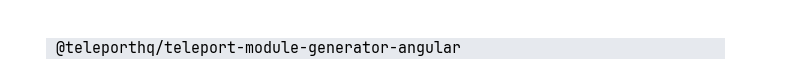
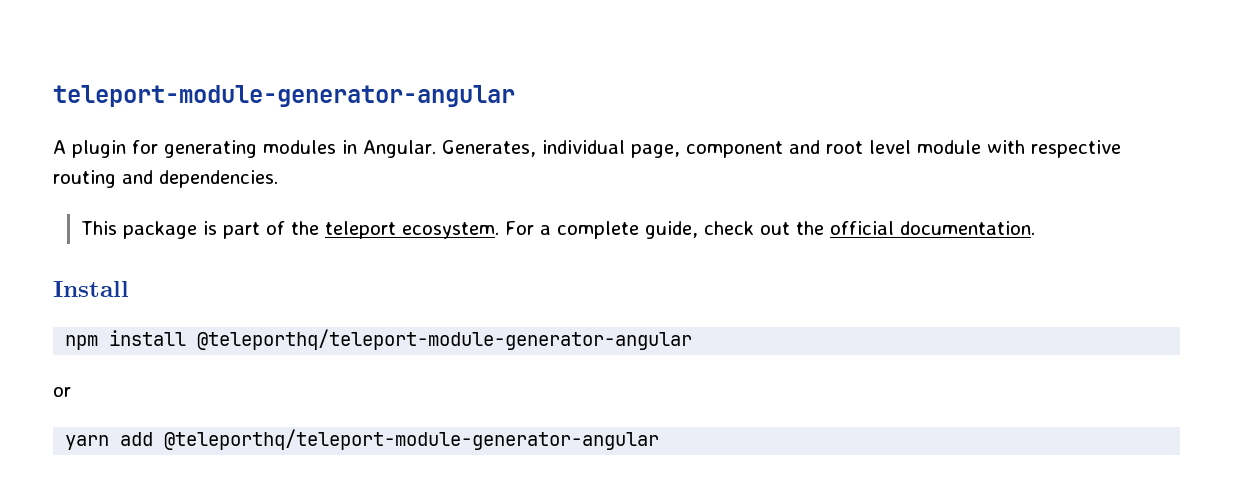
(55, 48) none -> [53,85,515,107] [53,140,1121,158] [53,170,278,188] [81,221,1036,239] [53,281,129,297] [65,329,693,350] [53,387,71,397] [65,432,154,450] teleport-module-generator-angular // A plugin for generating modules in Angular. Generates, individual page, component and root level module with respective routing and dependencies. // This package is part of the teleport ecosystem. For a complete guide, check out the official documentation. // Install // npm install @teleporthq/teleport-module-generator-angular // or // yarn add

